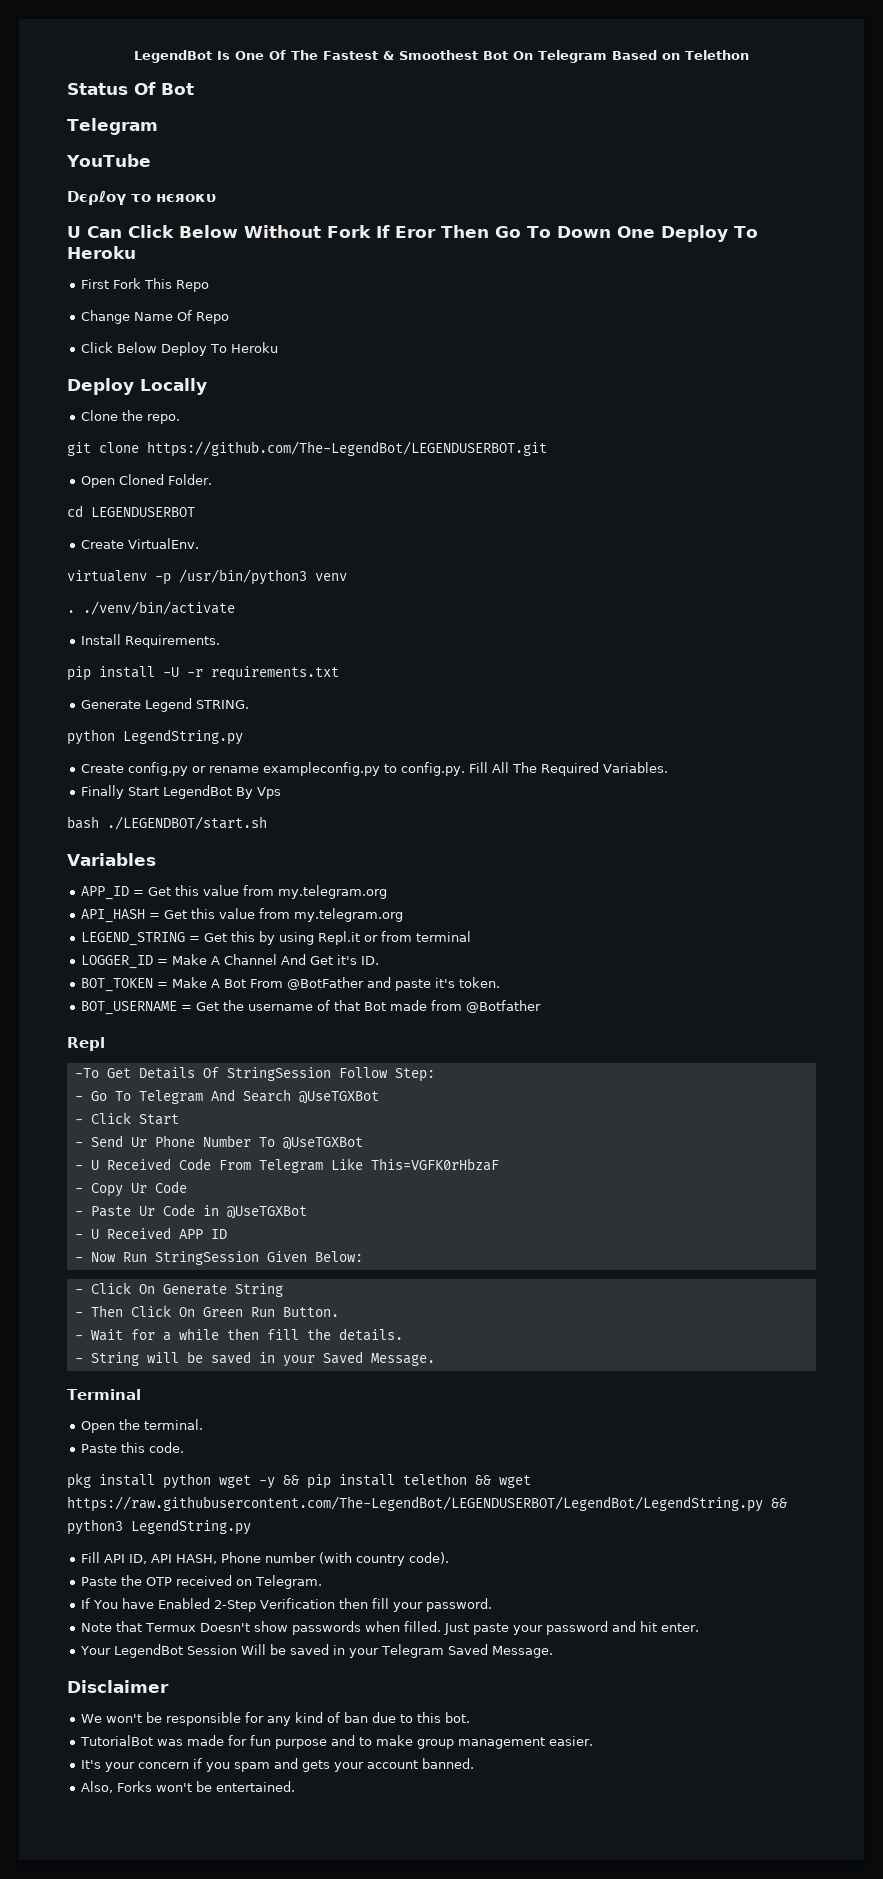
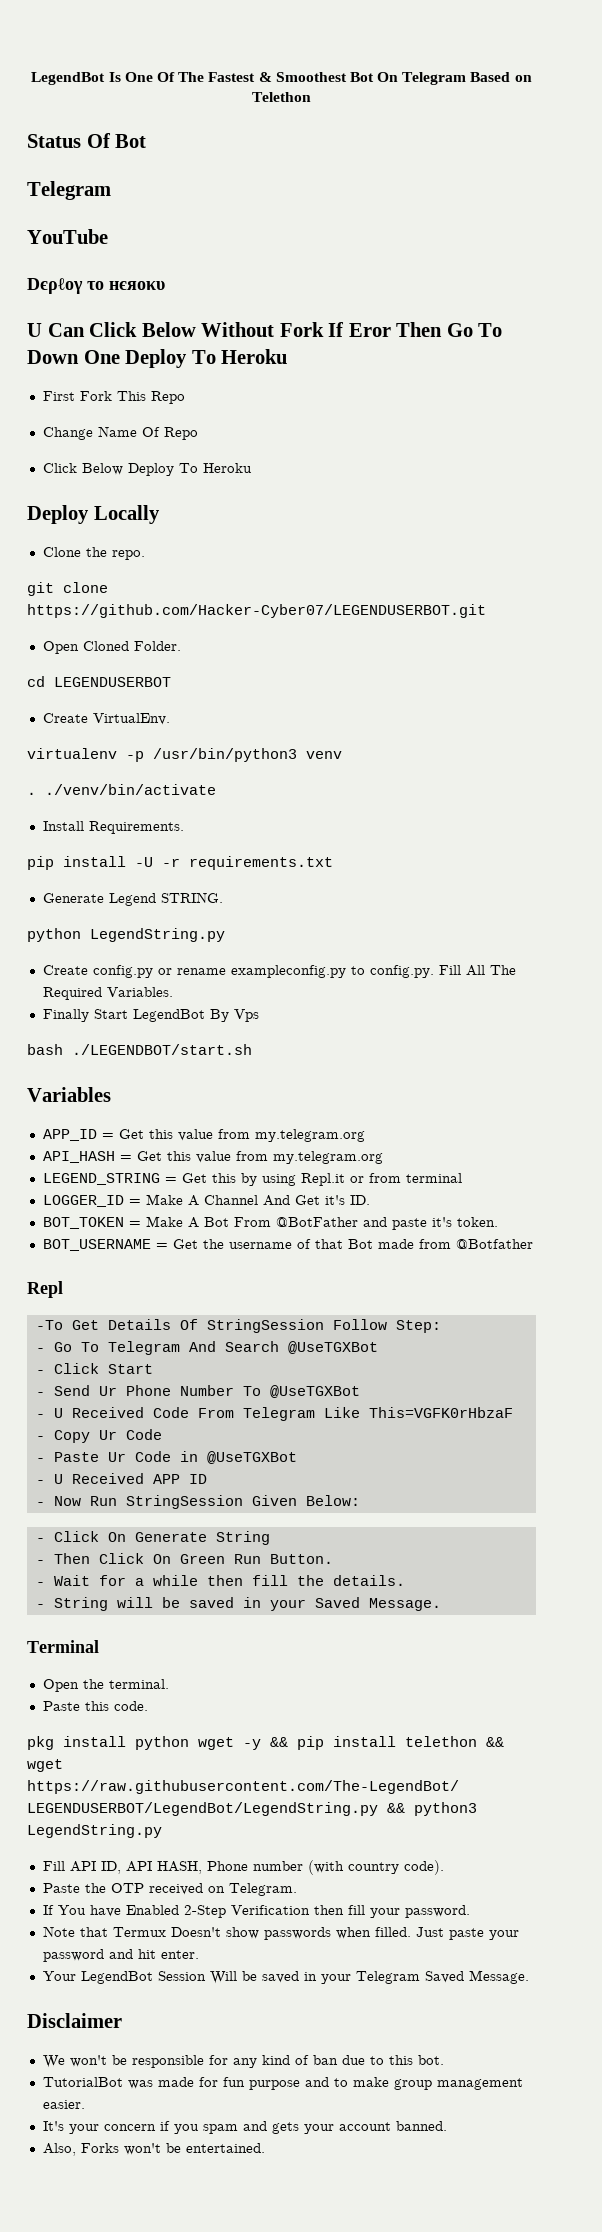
[147,441,547,457] https://github.com/The-LegendBot/LEGENDUSERBOT.git -> [27,604,486,618] https://github.com/Hacker-Cyber07/LEGENDUSERBOT.git

